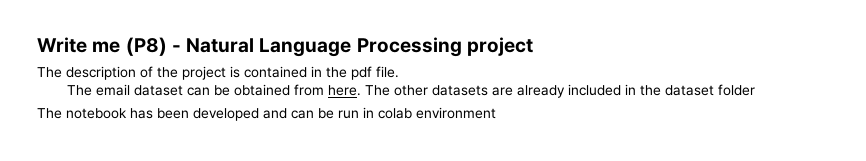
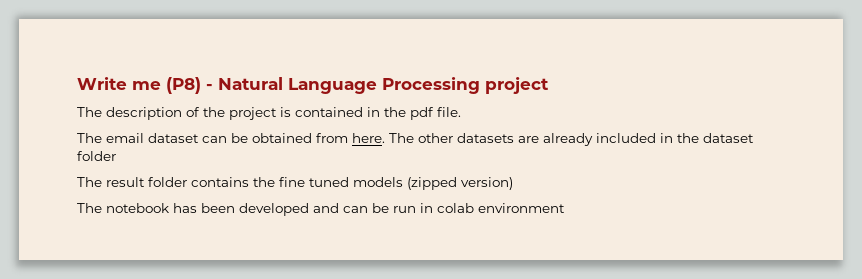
(755, 90) none -> [77,177,513,190] // The result folder contains the fine tuned models (zipped version)

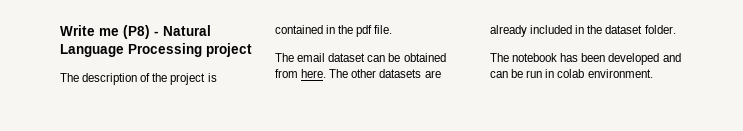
[77,151,116,161] [77,177,513,190] folder // The result folder contains the fine tuned models (zipped version) -> [644,25,676,34] folder.
[478,203,565,213] environment -> [587,69,653,78] environment.

